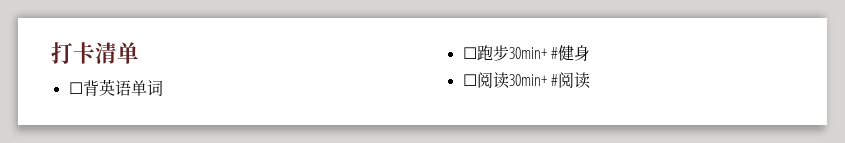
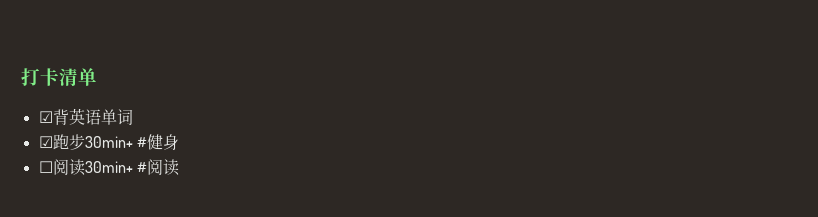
[68,82,83,94] ☐ -> [38,111,53,123] ☑
[462,47,477,59] ☐ -> [38,136,53,148] ☑

